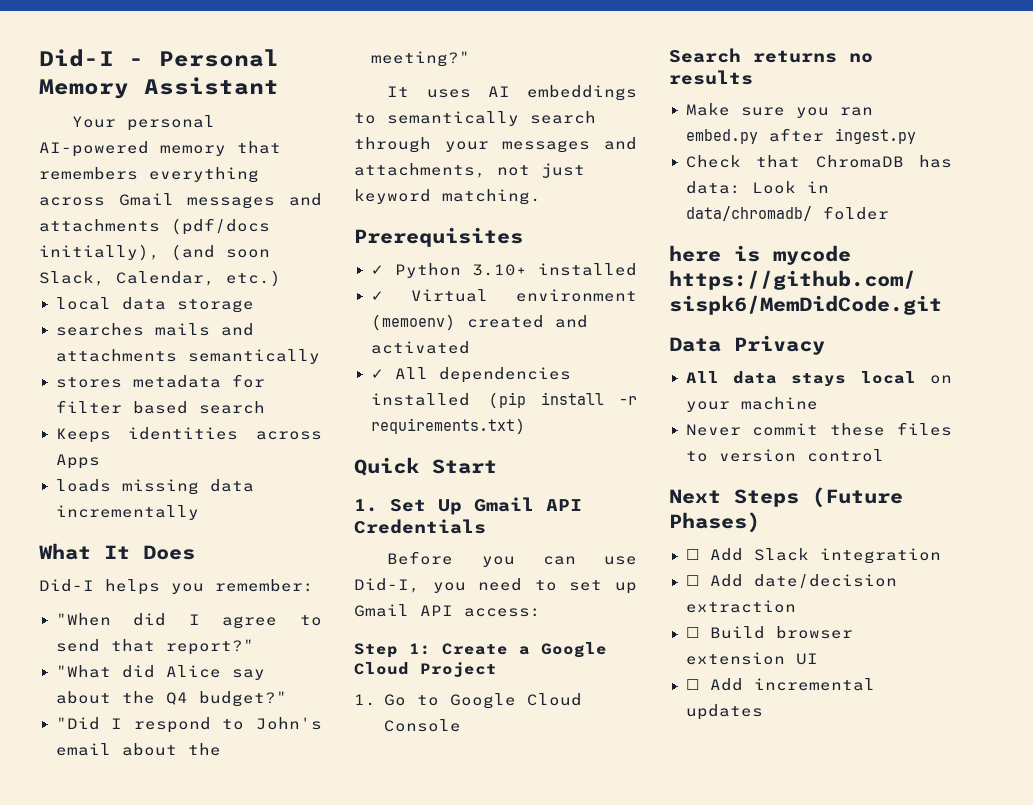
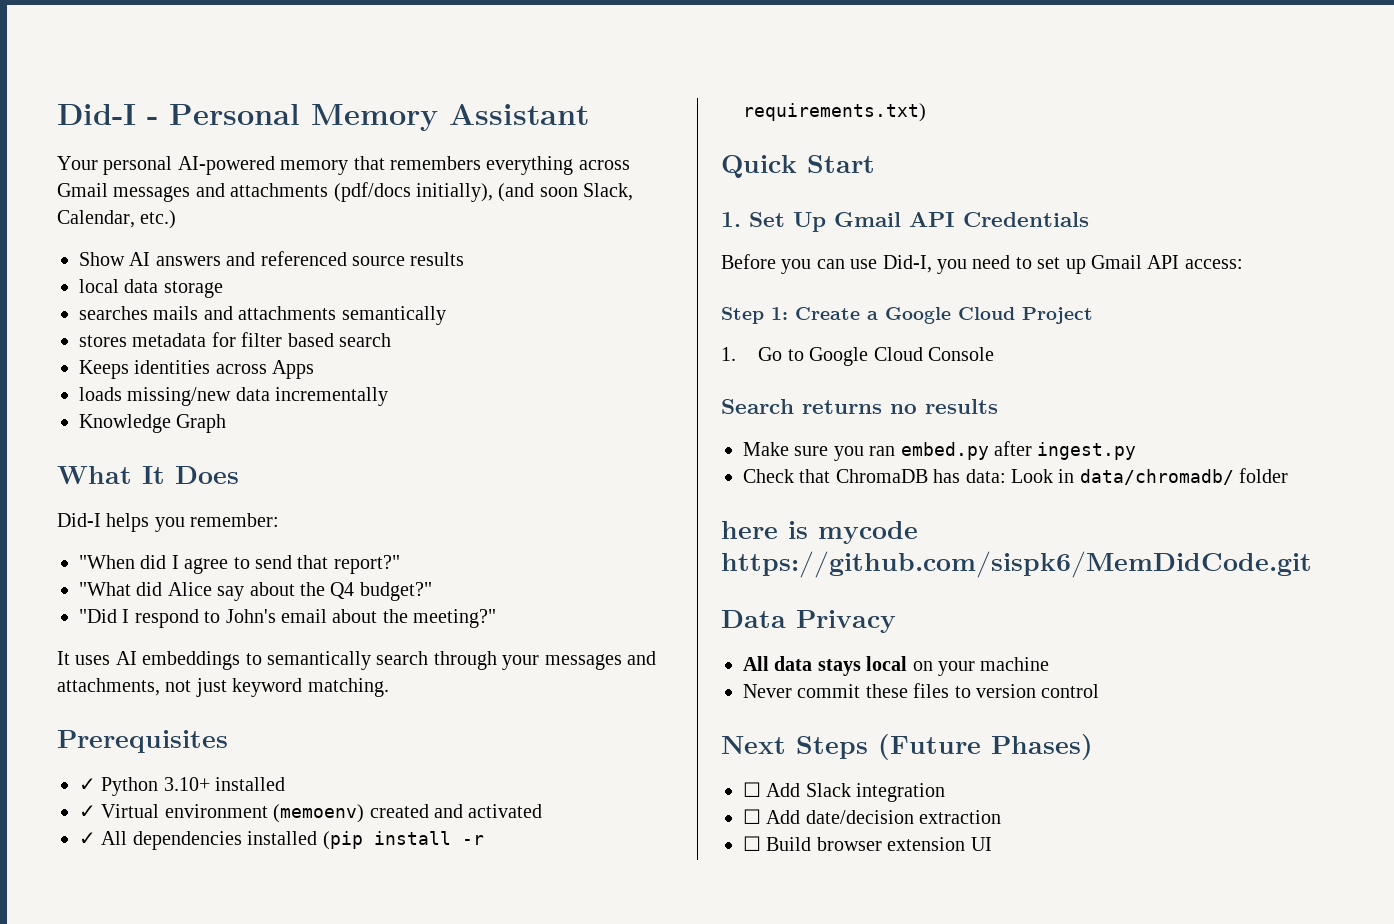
(281, 278) none -> [79,251,465,266] // Show AI answers and referenced source results
[121,479,199,495] missing -> [127,387,232,406] missing/new
(199, 512) none -> [79,414,227,433] // Knowledge Graph
[685,678,875,691] [685,704,763,720] // ☐ Add incremental updates -> (992, 844) none

